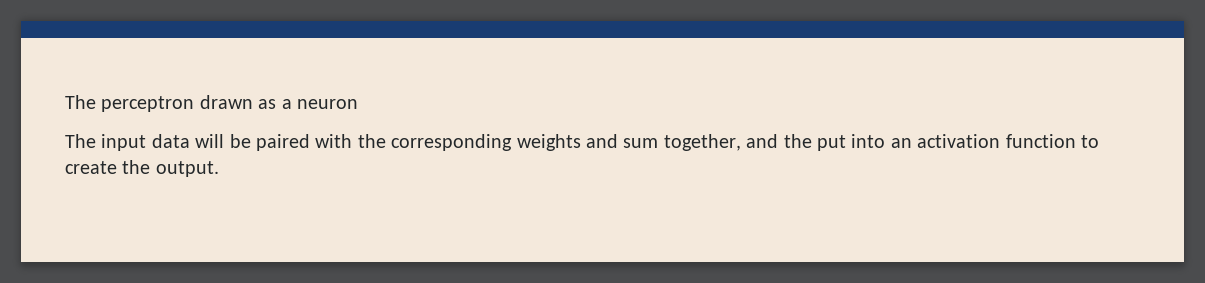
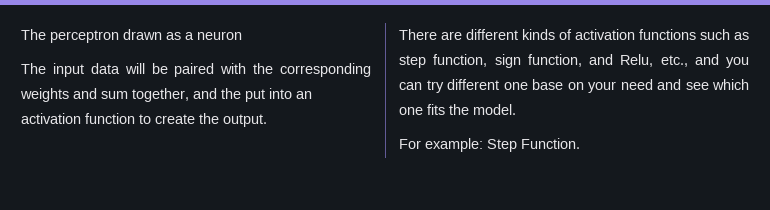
(219, 169) none -> [399,29,749,40] [399,54,749,68] [399,79,749,93] [399,104,516,115] [399,138,580,152] // There are different kinds of activation functions such as step function, sign function, and Relu, etc., and you can try different one base on your need and see which one fits the model. // For example: Step Function.

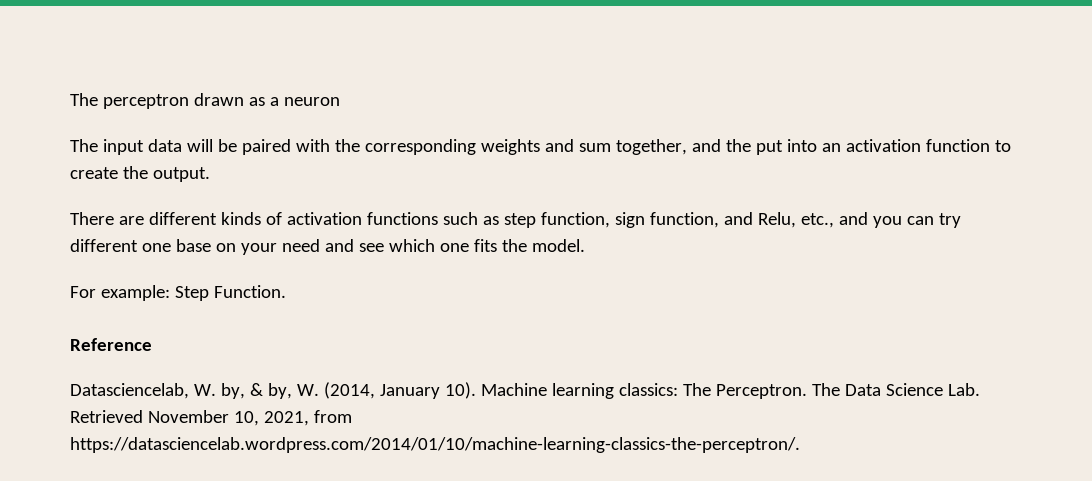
(580, 143) none -> [70,338,152,351] [70,382,980,399] [70,410,352,426] [70,437,800,453] // Reference // Datasciencelab, W. by, & by, W. (2014, January 10). Machine learning classics: The Perceptron. The Data Science Lab. Retrieved November 10, 2021, from https://datasciencelab.wordpress.com/2014/01/10/machine-learning-classics-the-perceptron/.

